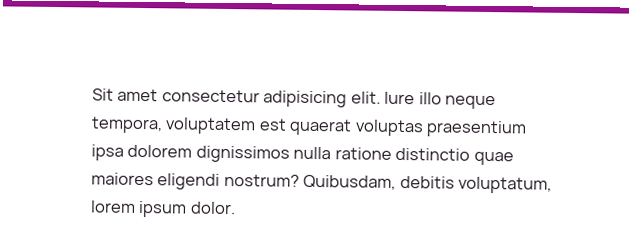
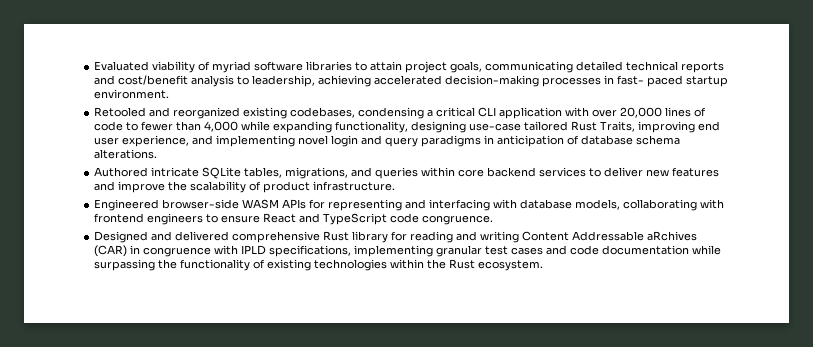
[92,88,497,110] [91,116,528,138] [91,144,514,166] [91,172,553,194] [90,200,236,218] Sit amet consectetur adipisicing elit. Iure illo neque tempora, voluptatem est quaerat voluptas praesentium ipsa dolorem dignissimos nulla ratione distinctio quae maiores eligendi nostrum? Quibusdam, debitis voluptatum, lorem ipsum dolor. -> [94,61,725,73] [94,75,729,87] [94,89,170,99] [94,107,707,119] [94,121,721,133] [94,135,681,147] [94,149,158,159] [94,167,720,179] [94,181,396,193] [94,199,725,211] [94,213,494,225] [94,231,698,243] [94,245,722,257] [94,259,544,271] Evaluated viability of myriad software libraries to attain project goals, communicating detailed technical reports and cost/benefit analysis to leadership, achieving accelerated decision-making processes in fast- paced startup environment. // Retooled and reorganized existing codebases, condensing a critical CLI application with over 20,000 lines of code to fewer than 4,000 while expanding functionality, designing use-case tailored Rust Traits, improving end user experience, and implementing novel login and query paradigms in anticipation of database schema alterations. // Authored intricate SQLite tables, migrations, and queries within core backend services to deliver new features and improve the scalability of product infrastructure. // Engineered browser-side WASM APIs for representing and interfacing with database models, collaborating with frontend engineers to ensure React and TypeScript code congruence. // Designed and delivered comprehensive Rust library for reading and writing Content Addressable aRchives (CAR) in congruence with IPLD specifications, implementing granular test cases and code documentation while surpassing the functionality of existing technologies within the Rust ecosystem.

